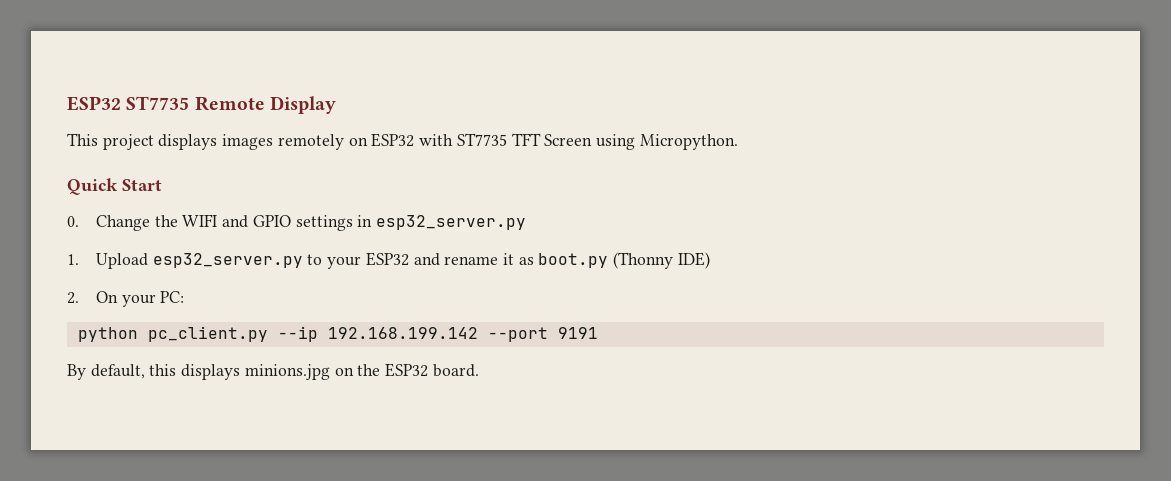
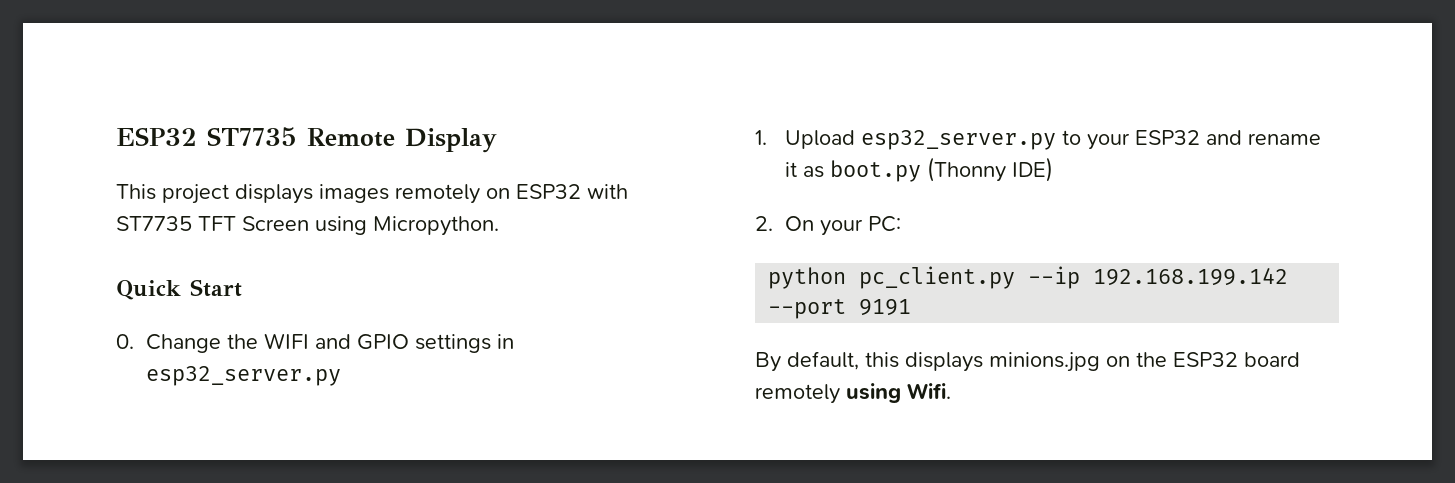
[432,364,479,377] board. -> [1244,352,1300,367] [755,383,951,404] board remotely using Wifi.

